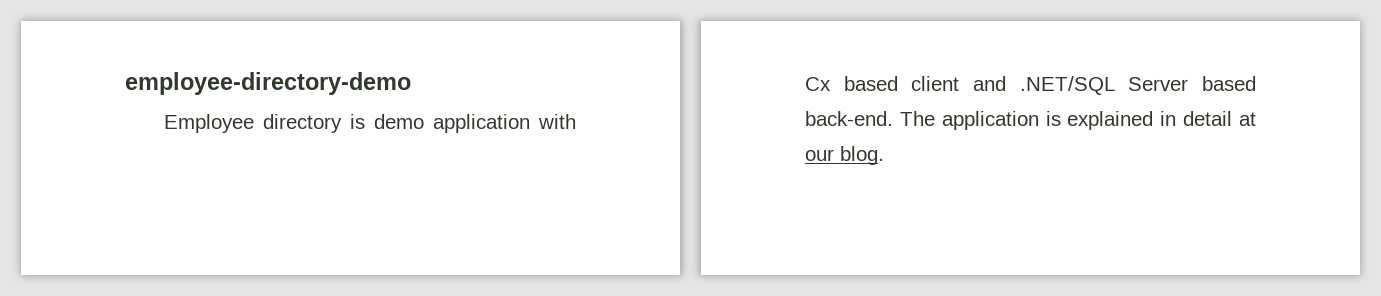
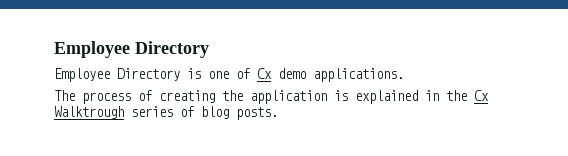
[125,72,411,95] [163,114,576,133] [805,76,1256,95] [805,111,1256,130] [805,146,884,165] employee-directory-demo // Employee directory is demo application with Cx based client and .NET/SQL Server based back-end. The application is explained in detail at our blog. -> [54,41,209,58] [54,68,404,82] [54,90,489,104] [54,106,278,120] Employee Directory // Employee Directory is one of Cx demo applications. // The process of creating the application is explained in the Cx Walktrough series of blog posts.

